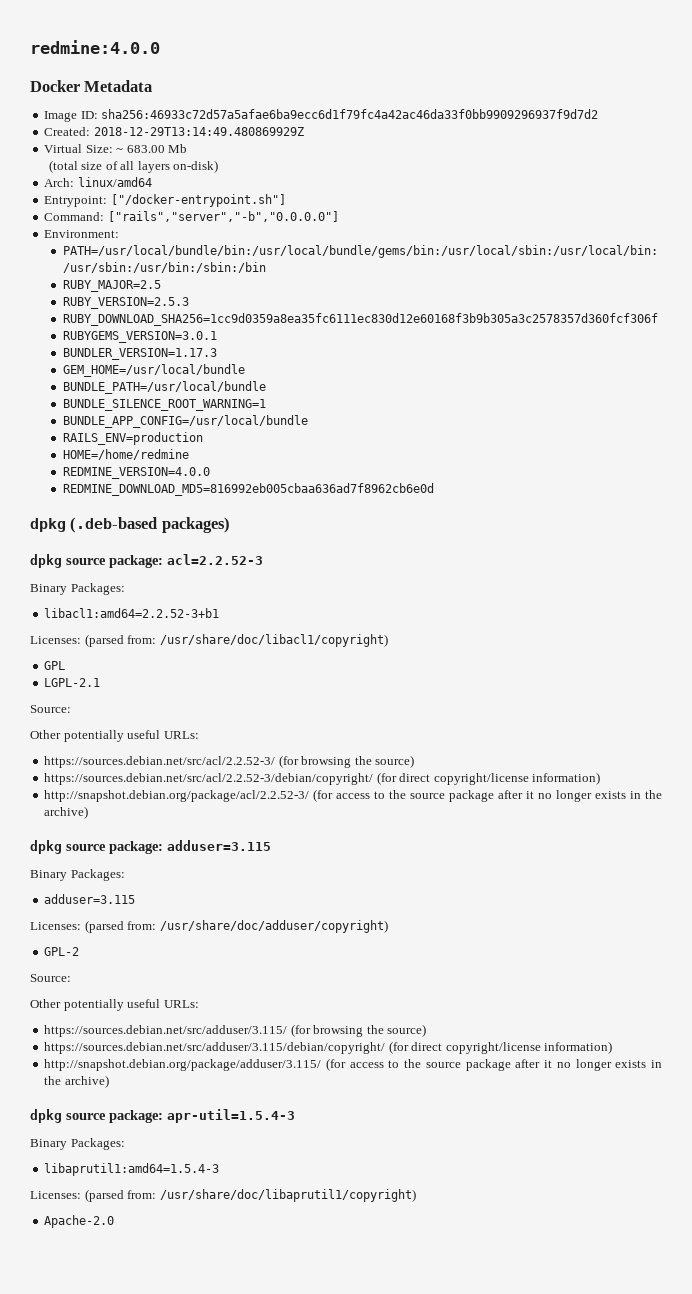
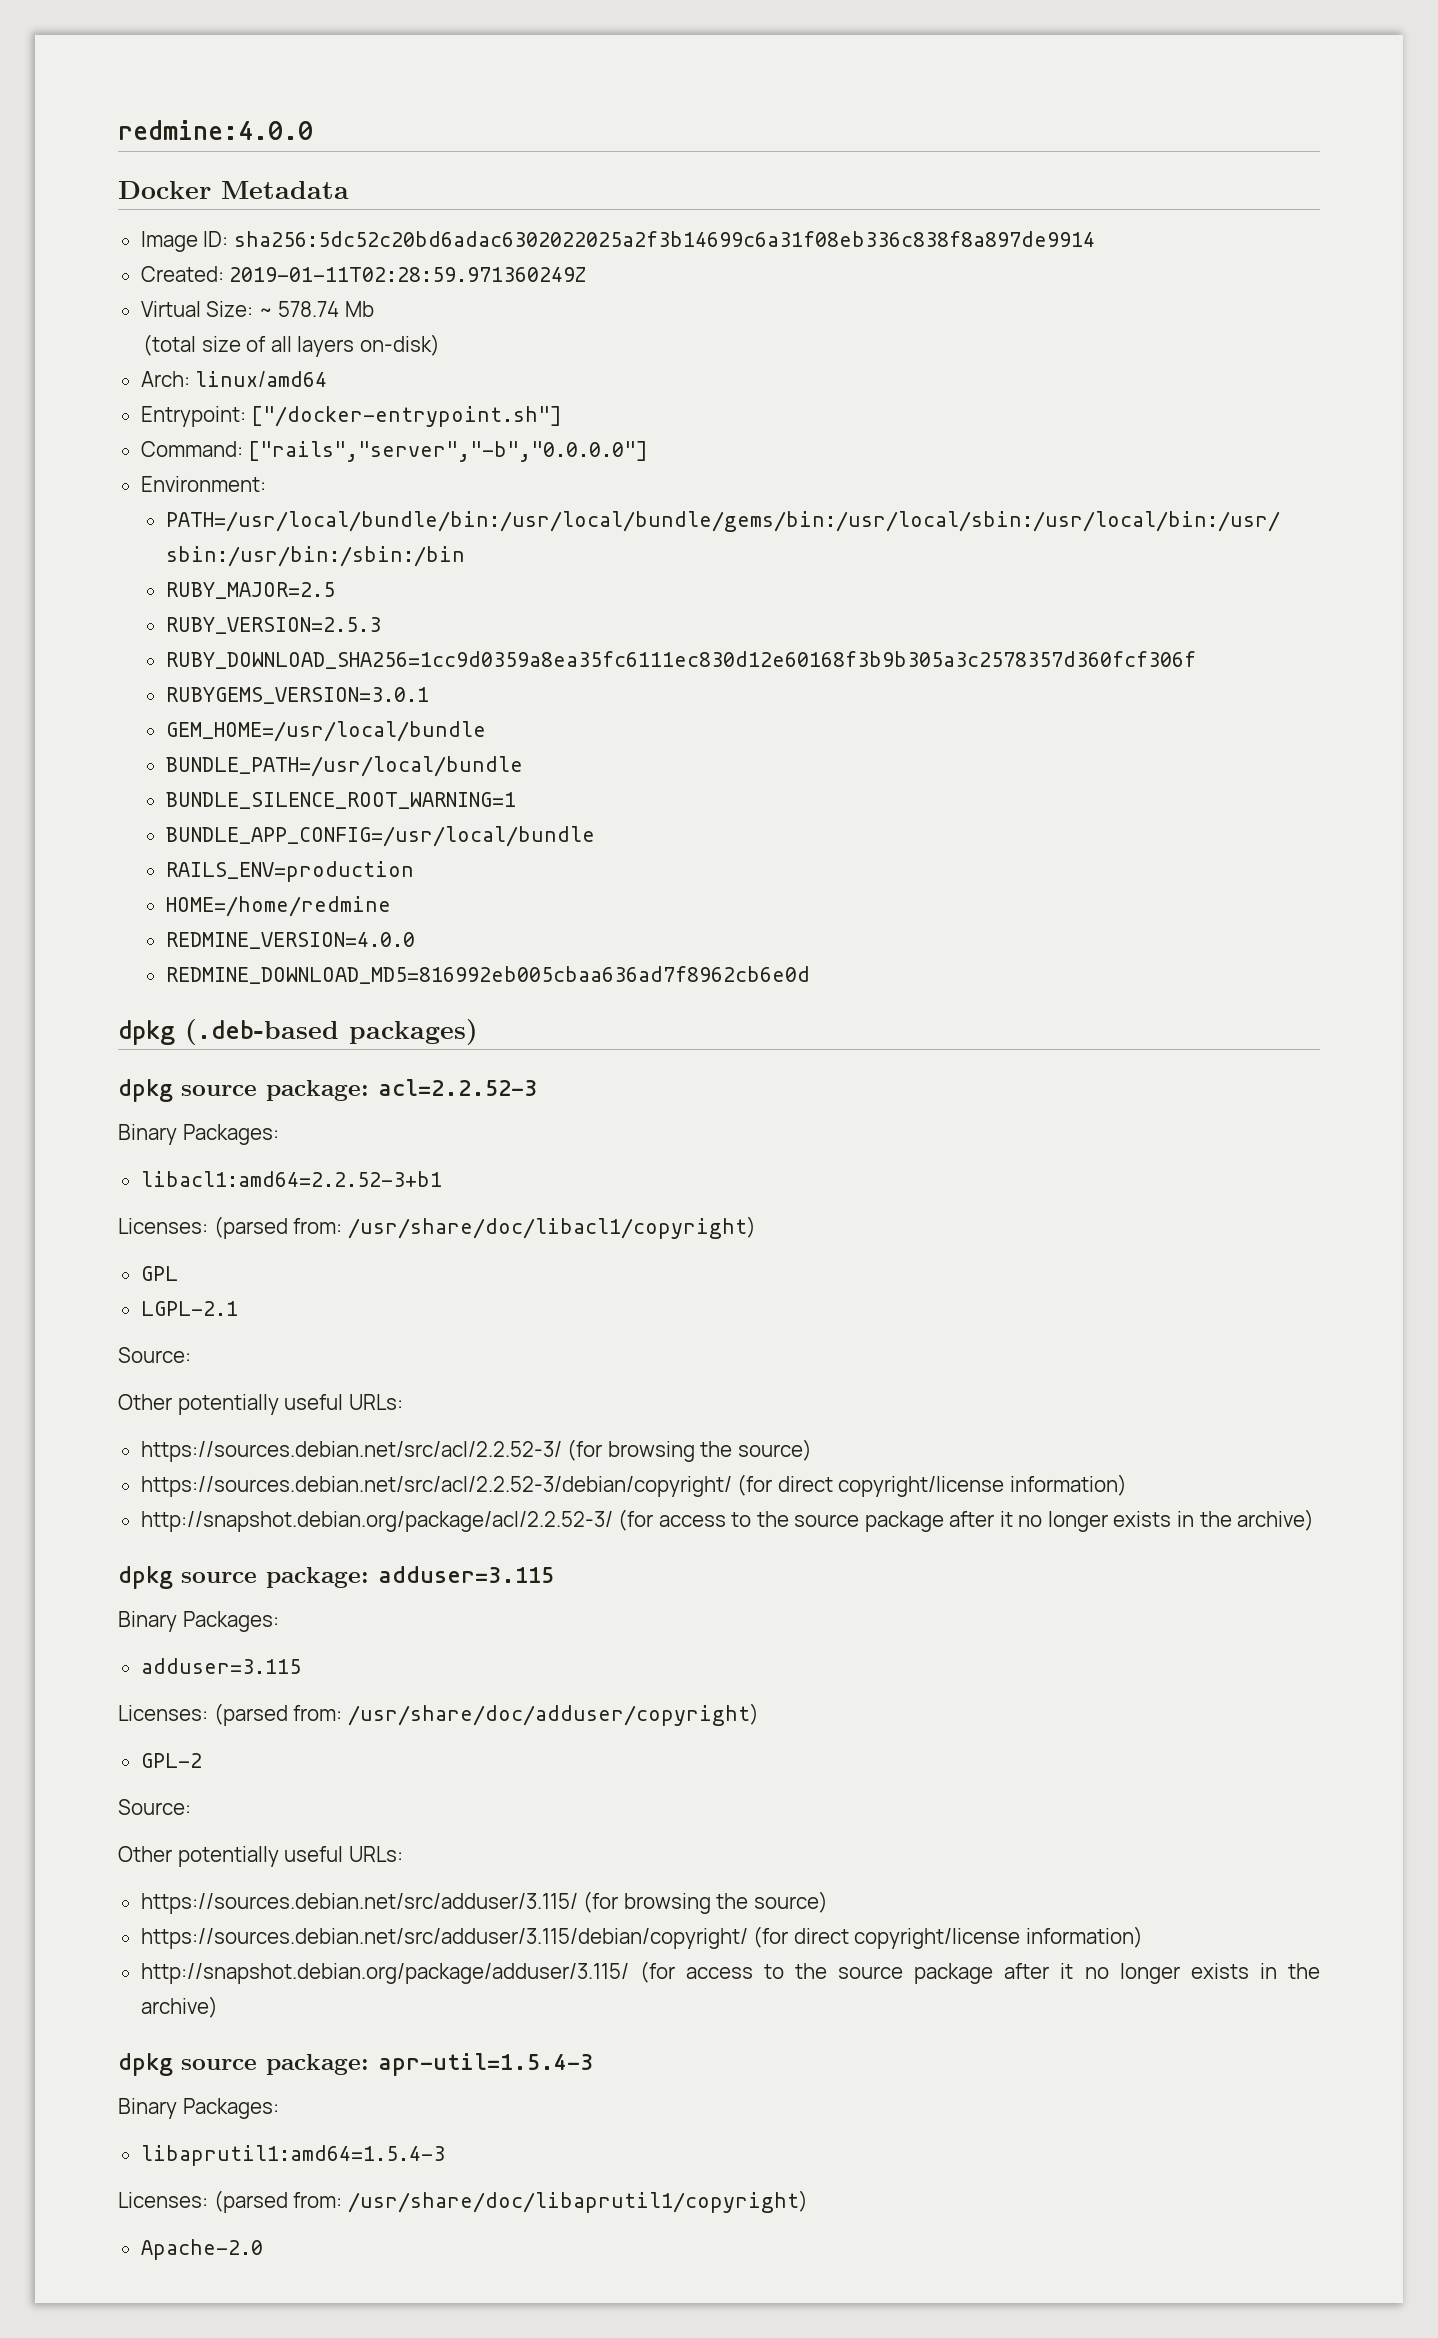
[101,109,599,119] sha256:46933c72d57a5afae6ba9ecc6d1f79fc4a42ac46da33f0bb9909296937f9d7d2 -> [233,231,1095,247] sha256:5dc52c20bd6adac6302022025a2f3b14699c6a31f08eb336c838f8a897de9914
[93,127,304,136] 2018-12-29T13:14:49.480869929Z -> [229,267,587,282] 2019-01-11T02:28:59.971360249Z
[126,145,165,153] 683.00 -> [278,301,340,317] 578.74
[63,348,218,360] // BUNDLER_VERSION=1.17.3 -> (429, 695) none

